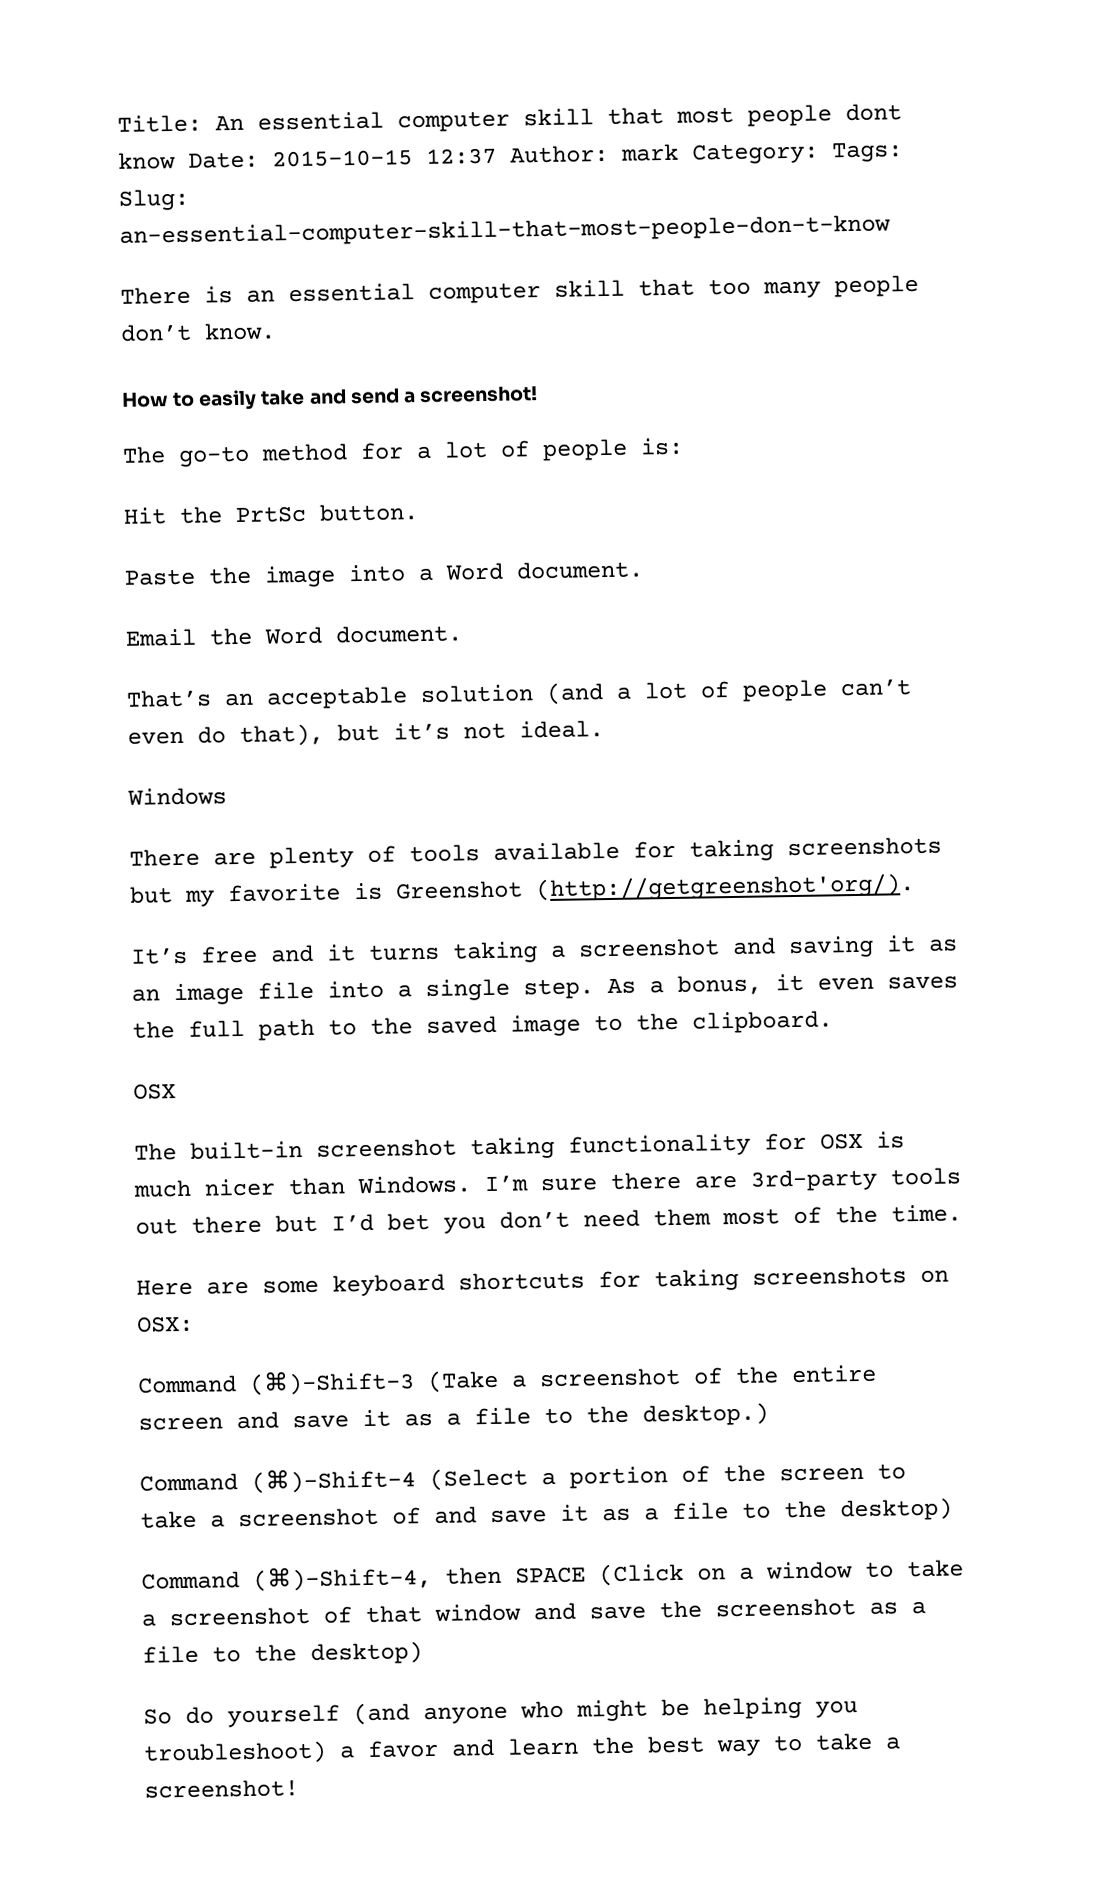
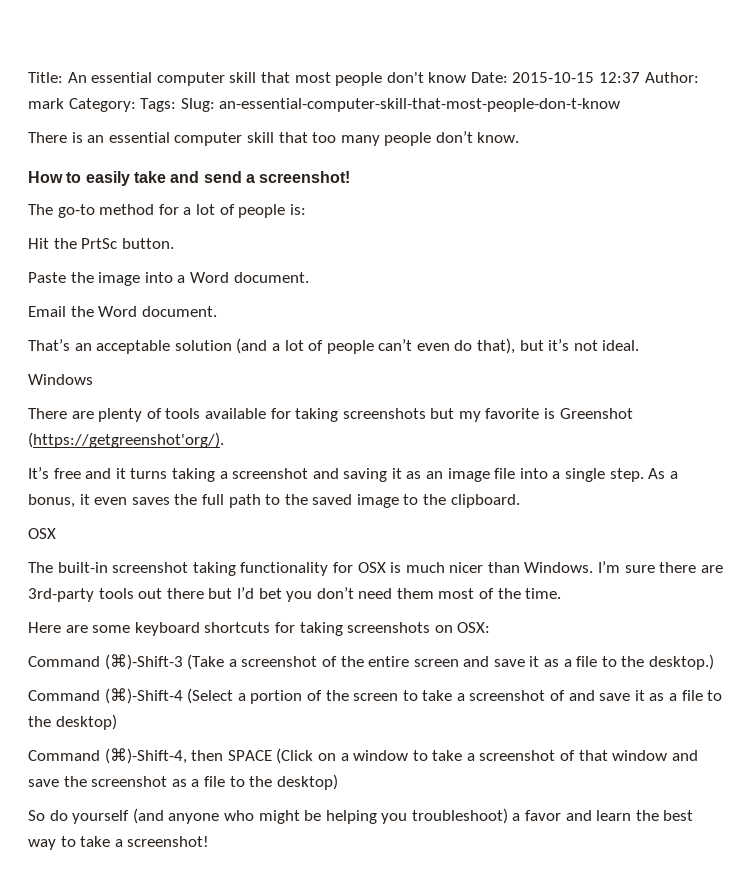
[845,103,902,122] dont -> [386,72,424,83] don't
[535,873,915,902] (http://getgreenshot'org/). -> [28,432,224,448] (https://getgreenshot'org/).

